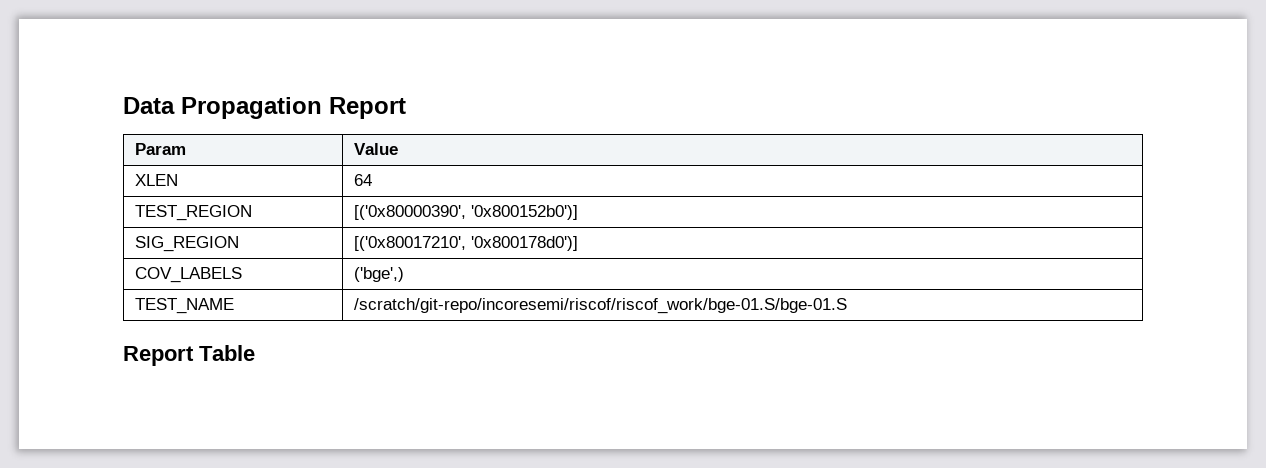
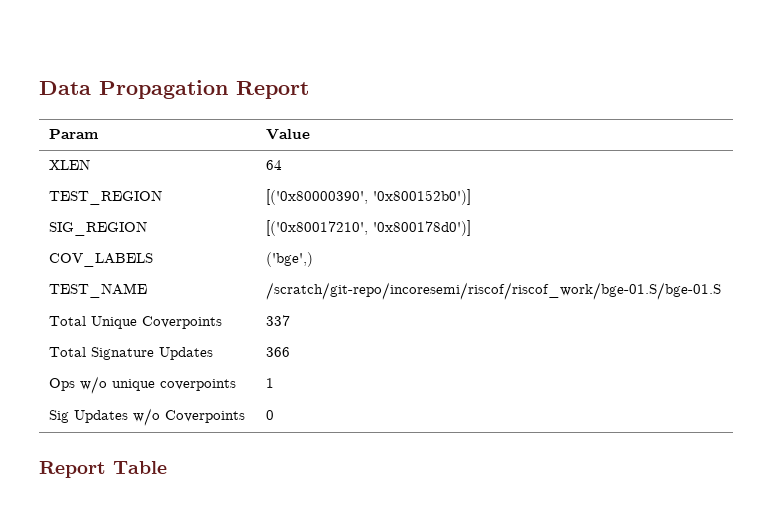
(848, 306) none -> [48,316,222,329] [265,315,290,326] [48,347,213,360] [265,347,290,357] [48,376,236,394] [265,378,274,388] [48,408,245,426] [265,410,274,420] // Total Unique Coverpoints | 337 // Total Signature Updates | 366 // Ops w/o unique coverpoints | 1 // Sig Updates w/o Coverpoints | 0

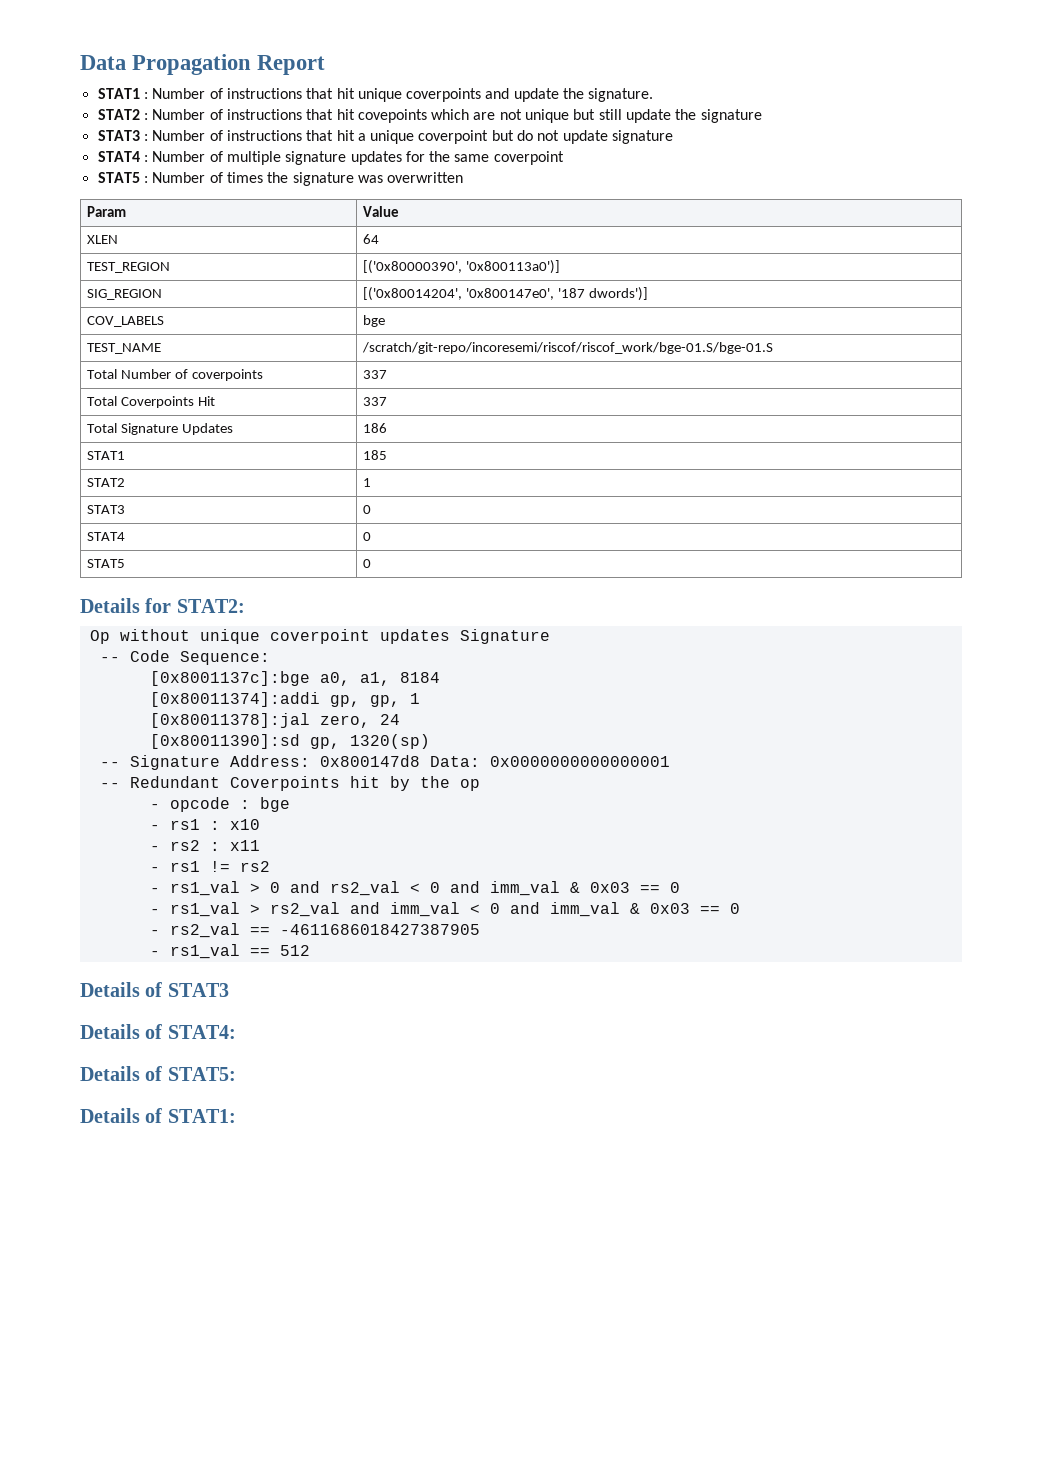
(309, 90) none -> [97,88,654,102] [97,109,762,123] [97,130,674,144] [97,151,564,165] [97,172,464,186] // STAT1 : Number of instructions that hit unique coverpoints and update the signature. // STAT2 : Number of instructions that hit covepoints which are not unique but still update the signature // STAT3 : Number of instructions that hit a unique coverpoint but do not update signature // STAT4 : Number of multiple signature updates for the same coverpoint // STAT5 : Number of times the signature was overwritten
[372,189,471,205] '0x800152b0')] -> [465,260,560,274] '0x800113a0')]
[265,220,471,236] [('0x80017210', '0x800178d0')] -> [362,287,648,301] [('0x80014204', '0x800147e0', '187 dwords')]
[265,252,313,267] ('bge',) -> [362,315,385,327] bge
[90,316,222,329] Unique Coverpoints -> [120,369,263,381] [362,370,387,379] [86,396,215,408] Number of coverpoints | 337 // Total Coverpoints Hit
[265,347,290,357] [48,376,236,394] [265,378,274,388] [48,408,245,426] [265,410,274,420] [39,461,167,478] 366 // Ops w/o unique coverpoints | 1 // Sig Updates w/o Coverpoints | 0 // Report Table -> [362,423,387,433] [86,451,125,460] [362,450,387,460] [86,478,125,487] [362,478,371,487] [86,505,125,514] [362,505,371,514] [86,532,125,541] [362,532,371,541] [86,559,125,568] [362,559,371,568] [80,598,245,613] [89,629,550,644] [99,650,270,665] [149,671,440,686] [149,692,420,707] [149,713,400,728] [149,734,430,749] [99,755,670,770] [99,776,480,791] [149,797,290,812] [149,819,260,830] [149,840,260,851] [149,861,270,872] [149,881,680,896] [149,902,740,917] [149,923,480,938] [149,944,310,959] [80,982,229,997] [80,1024,236,1039] [80,1066,236,1081] [80,1108,236,1123] 186 // STAT1 | 185 // STAT2 | 1 // STAT3 | 0 // STAT4 | 0 // STAT5 | 0 // Details for STAT2: // Op without unique coverpoint updates Signature // -- Code Sequence: // [0x8001137c]:bge a0, a1, 8184 // [0x80011374]:addi gp, gp, 1 // [0x80011378]:jal zero, 24 // [0x80011390]:sd gp, 1320(sp) // -- Signature Address: 0x800147d8 Data: 0x0000000000000001 // -- Redundant Coverpoints hit by the op // - opcode : bge // - rs1 : x10 // - rs2 : x11 // - rs1 != rs2 // - rs1_val > 0 and rs2_val < 0 and imm_val & 0x03 == 0 // - rs1_val > rs2_val and imm_val < 0 and imm_val & 0x03 == 0 // - rs2_val == -4611686018427387905 // - rs1_val == 512 // Details of STAT3 // Details of STAT4: // Details of STAT5: // Details of STAT1:

